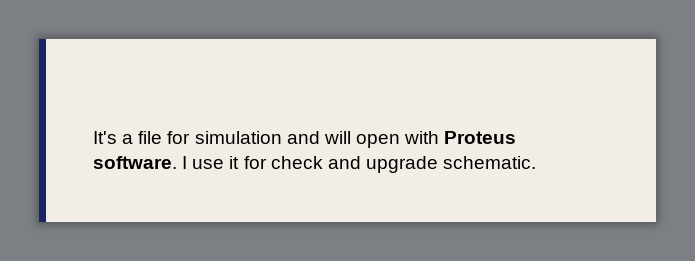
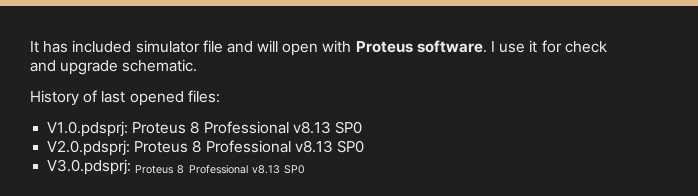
[93,131,282,144] It's a file for simulation -> [30,40,223,53] It has included simulator file
(537, 162) none -> [30,90,220,106] [47,121,362,137] [47,140,364,156] [47,159,305,175] // History of last opened files: // V1.0.pdsprj: Proteus 8 Professional v8.13 SP0 // V2.0.pdsprj: Proteus 8 Professional v8.13 SP0 // V3.0.pdsprj: Proteus 8 Professional v8.13 SP0

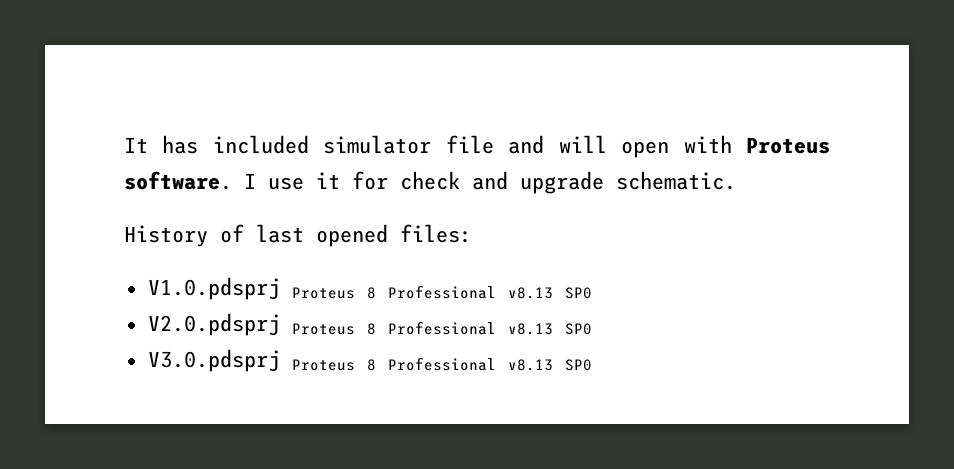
[47,121,362,137] [47,140,364,156] [47,159,132,175] V1.0.pdsprj: Proteus 8 Professional v8.13 SP0 // V2.0.pdsprj: Proteus 8 Professional v8.13 SP0 // V3.0.pdsprj: -> [147,277,592,300] [147,313,592,336] [147,349,280,372] V1.0.pdsprj Proteus 8 Professional v8.13 SP0 // V2.0.pdsprj Proteus 8 Professional v8.13 SP0 // V3.0.pdsprj

